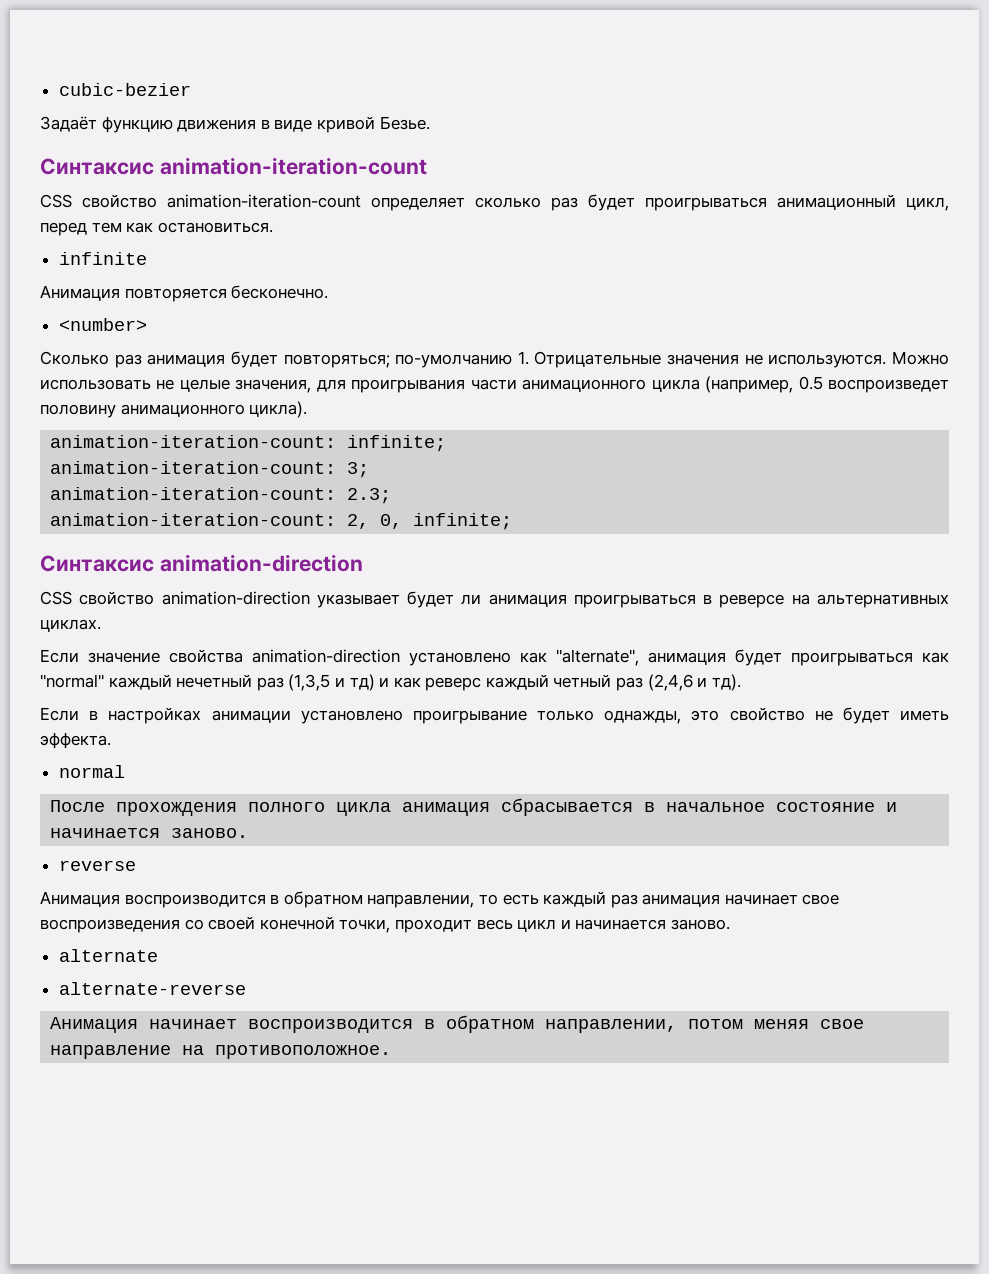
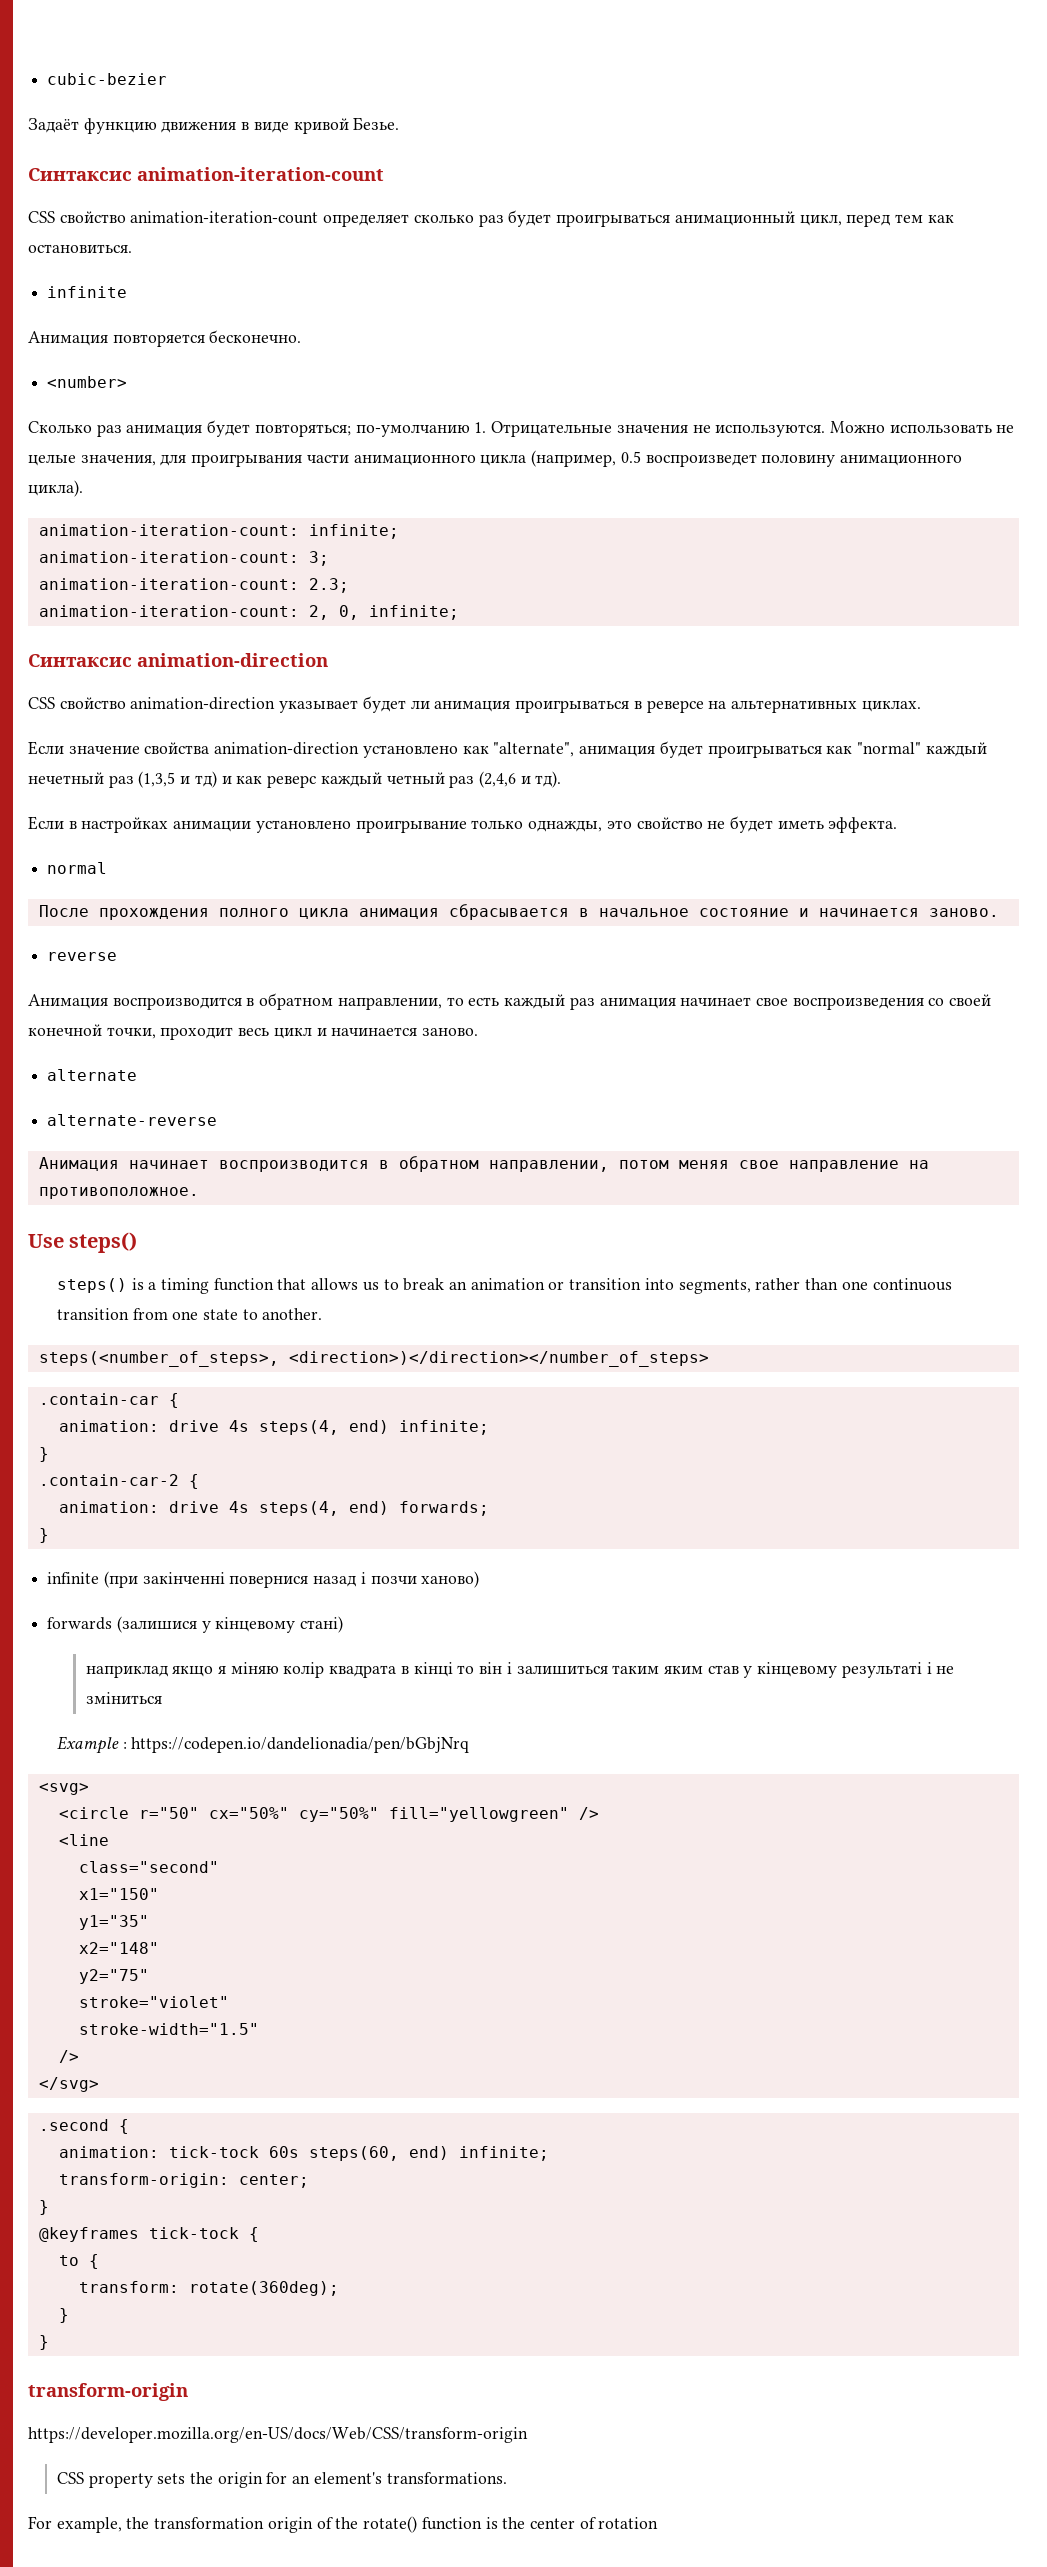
(392, 1052) none -> [28,1232,138,1253] [56,1278,952,1294] [56,1308,323,1320] [38,1351,709,1367] [38,1393,179,1408] [58,1420,489,1435] [38,1447,49,1462] [38,1474,199,1489] [58,1501,489,1516] [38,1528,49,1543] [47,1571,480,1588] [47,1616,344,1633] [85,1662,955,1678] [85,1692,162,1704] [56,1736,470,1754] [38,1783,89,1795] [58,1807,599,1822] [58,1834,109,1846] [78,1861,219,1873] [78,1888,159,1900] [78,1915,149,1930] [78,1942,159,1954] [78,1969,149,1984] [78,1996,229,2008] [78,2023,259,2035] [58,2050,79,2063] [38,2077,99,2092] [38,2119,129,2134] [58,2146,549,2161] [58,2173,309,2188] [38,2200,49,2215] [38,2227,259,2242] [58,2254,99,2269] [78,2281,339,2296] [58,2308,69,2323] [38,2335,49,2350] [28,2383,188,2401] [28,2427,528,2443] [56,2472,507,2488] [28,2516,659,2533] // Use steps() // steps() is a timing function that allows us to break an animation or transition into segments, rather than one continuous transition from one state to another. // steps(<number_of_steps>, <direction>)</direction></number_of_steps> // .contain-car { // animation: drive 4s steps(4, end) infinite; // } // .contain-car-2 { // animation: drive 4s steps(4, end) forwards; // } // infinite (при закінченні повернися назад і позчи ханово) // forwards (залишися у кінцевому стані) // наприклад якщо я міняю колір квадрата в кінці то він і залишиться таким яким став у кінцевому результаті і не зміниться // Example : https://codepen.io/dandelionadia/pen/bGbjNrq // <svg> // <circle r="50" cx="50%" cy="50%" fill="yellowgreen" /> // <line // class="second" // x1="150" // y1="35" // x2="148" // y2="75" // stroke="violet" // stroke-width="1.5" // /> // </svg> // .second { // animation: tick-tock 60s steps(60, end) infinite; // transform-origin: center; // } // @keyframes tick-tock { // to { // transform: rotate(360deg); // } // } // transform-origin // https://developer.mozilla.org/en-US/docs/Web/CSS/transform-origin // CSS property sets the origin for an element's transformations. // For example, the transformation origin of the rotate() function is the center of rotation

